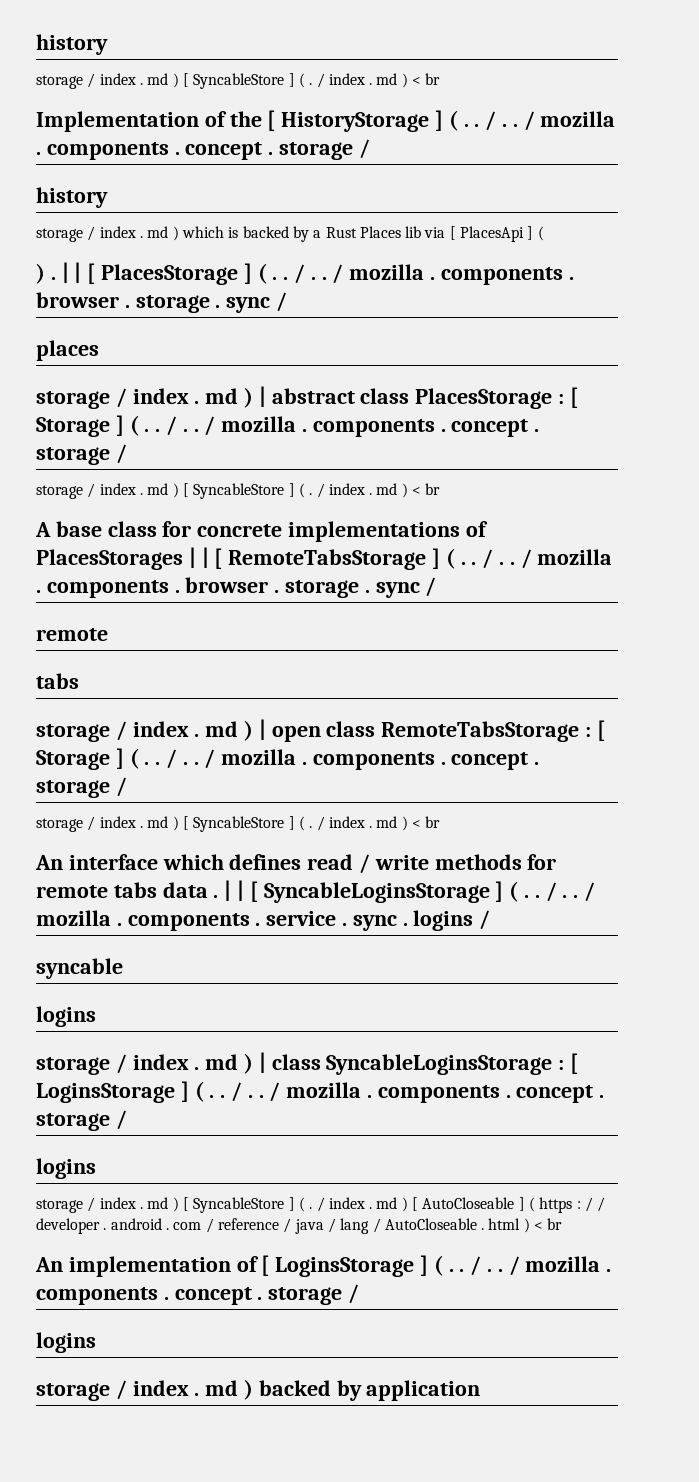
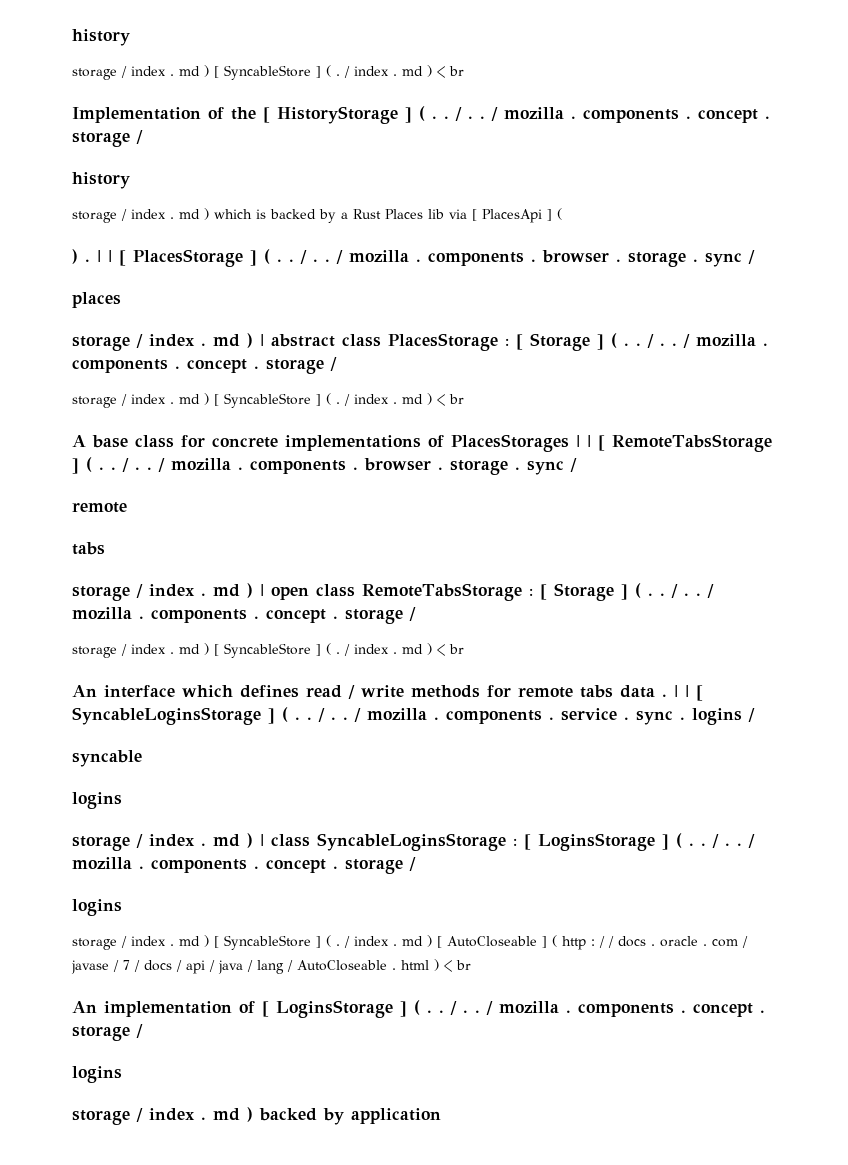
[539,1197,573,1213] https -> [562,936,586,950] http
[36,1218,279,1234] developer . android . com / reference -> [618,936,748,948] [71,960,205,974] docs . oracle . com / javase / 7 / docs / api

